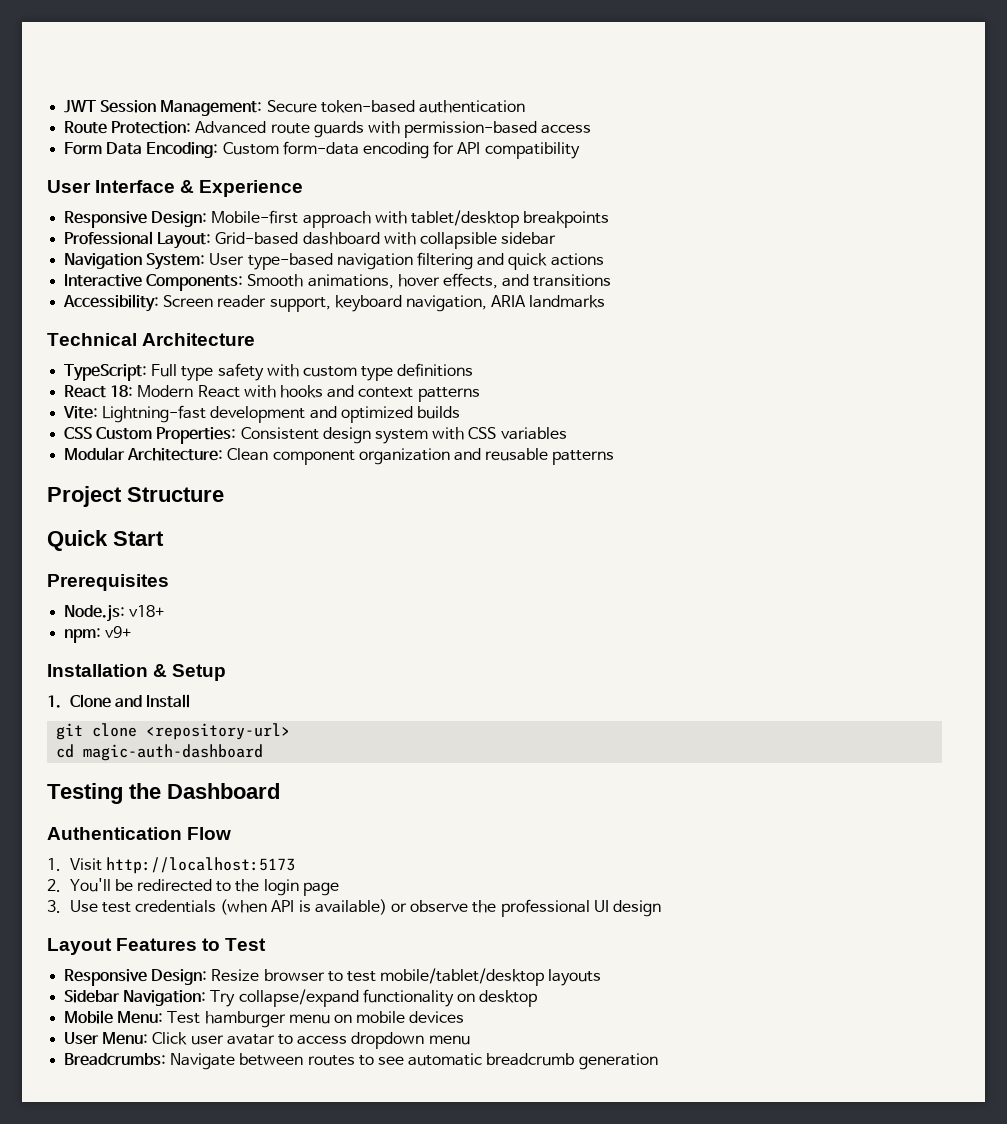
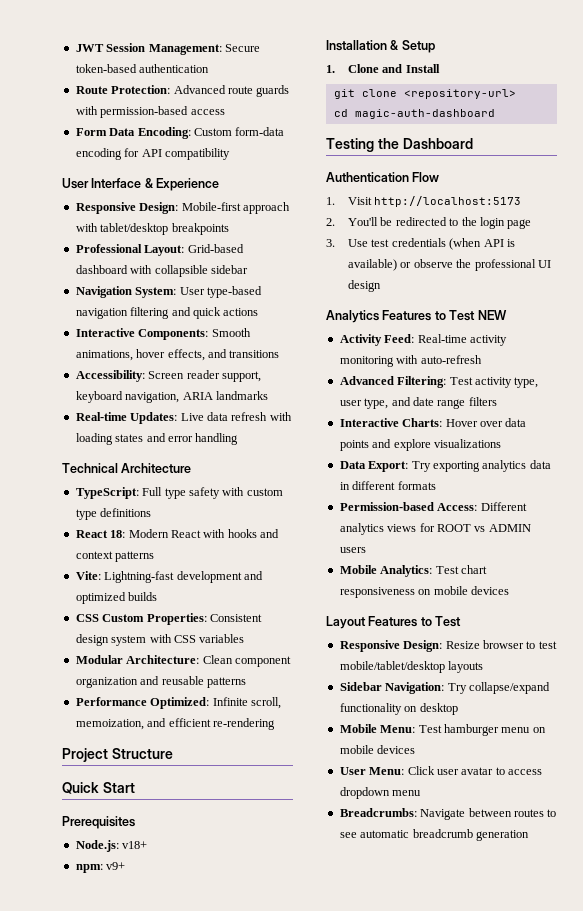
(606, 301) none -> [75,412,292,424] [75,433,239,445] // Real-time Updates: Live data refresh with loading states and error handling
(615, 457) none -> [75,697,281,709] [75,718,275,730] // Performance Optimized: Infinite scroll, memoization, and efficient re-rendering
(661, 908) none -> [326,310,507,323] [339,334,507,346] [339,355,482,367] [339,376,539,388] [339,397,497,409] [339,418,527,427] [339,439,501,451] [339,460,551,472] [339,481,436,490] [339,502,527,511] [339,523,531,535] [339,547,366,553] [339,565,487,577] [339,586,509,598] // Analytics Features to Test NEW // Activity Feed: Real-time activity monitoring with auto-refresh // Advanced Filtering: Test activity type, user type, and date range filters // Interactive Charts: Hover over data points and explore visualizations // Data Export: Try exporting analytics data in different formats // Permission-based Access: Different analytics views for ROOT vs ADMIN users // Mobile Analytics: Test chart responsiveness on mobile devices

